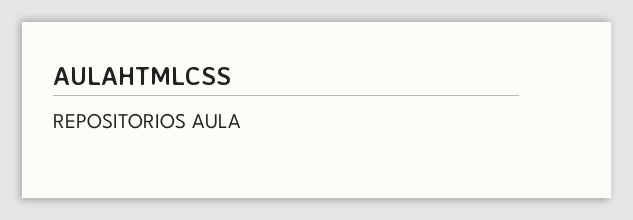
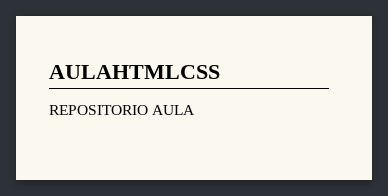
[53,113,186,129] REPOSITORIOS -> [49,105,148,115] REPOSITORIO

